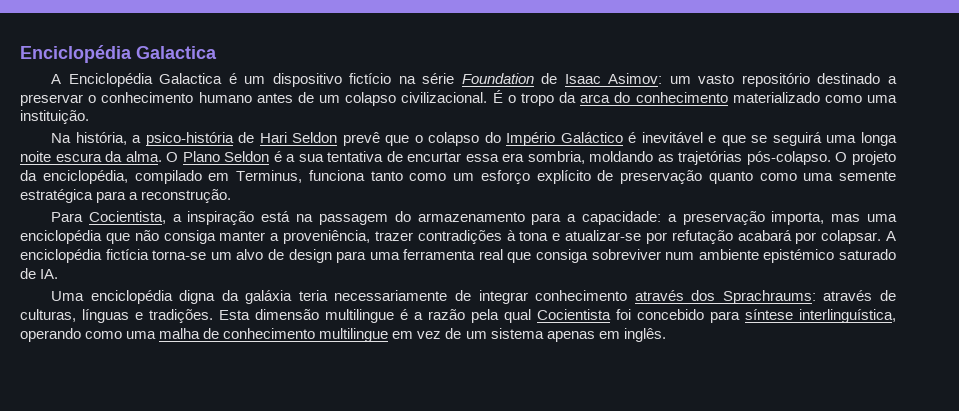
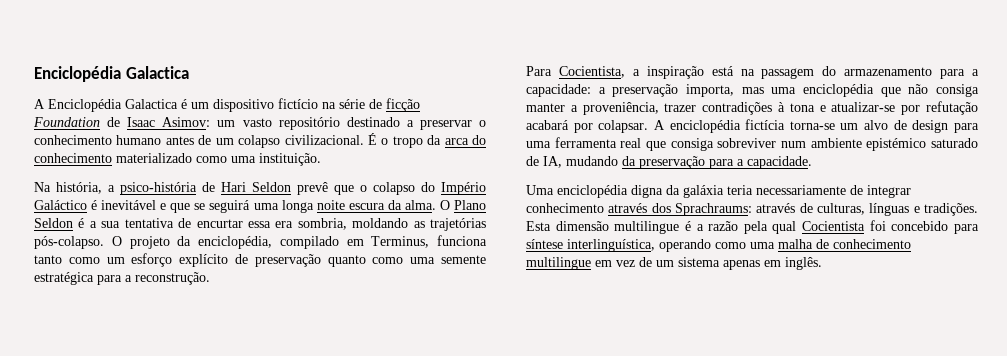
(455, 78) none -> [369,98,420,112] de ficção
[40,269,59,279] IA. -> [543,156,812,169] IA, mudando da preservação para a capacidade.

